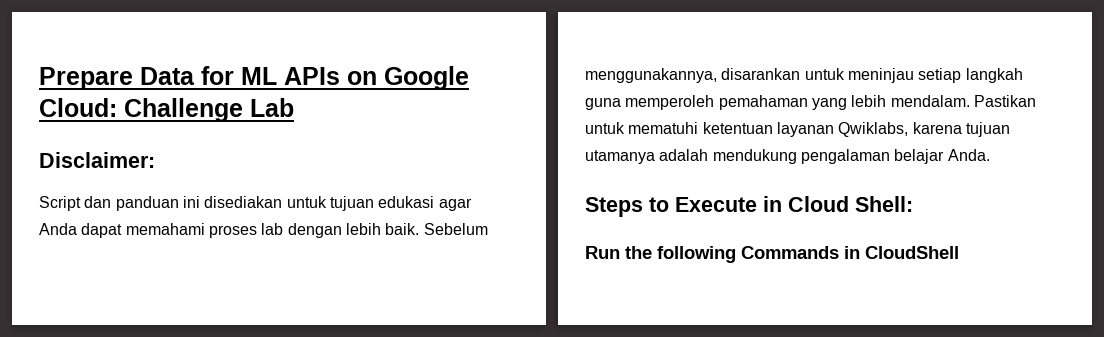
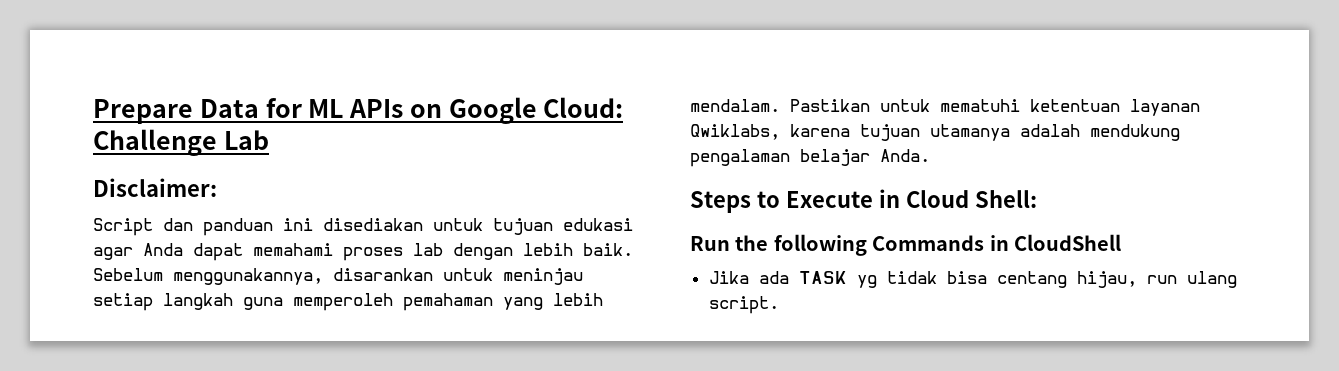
(959, 252) none -> [708,271,1237,288] [708,296,779,314] // Jika ada TASK yg tidak bisa centang hijau, run ulang script.

